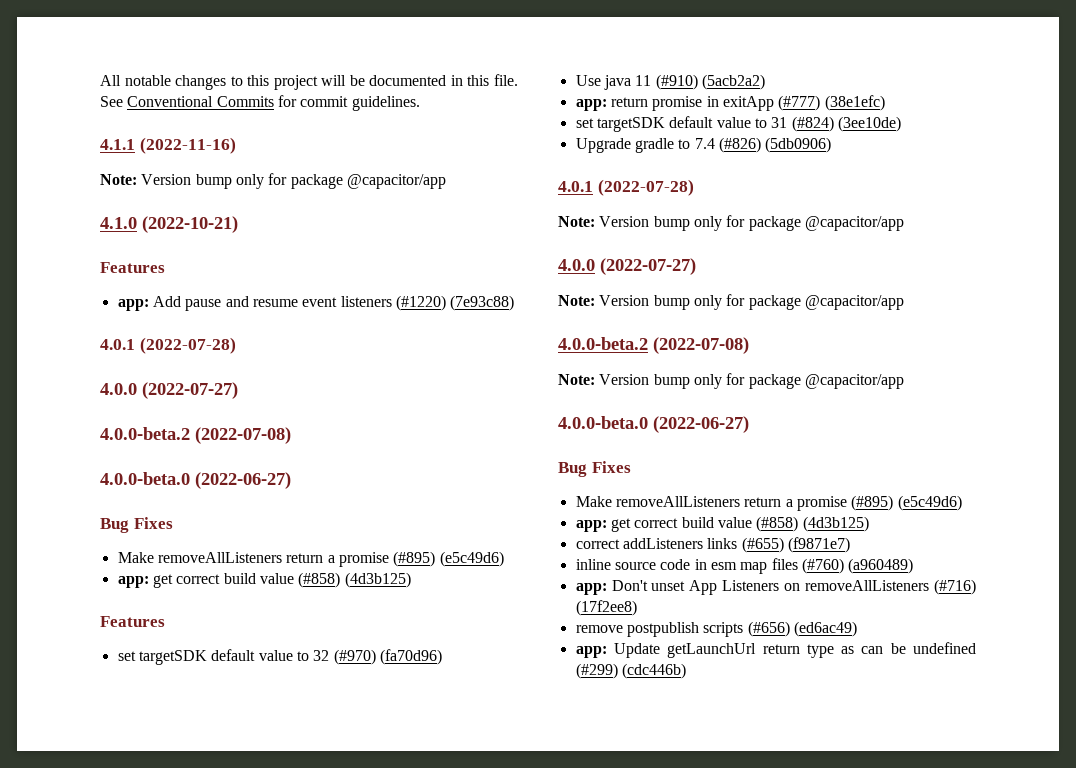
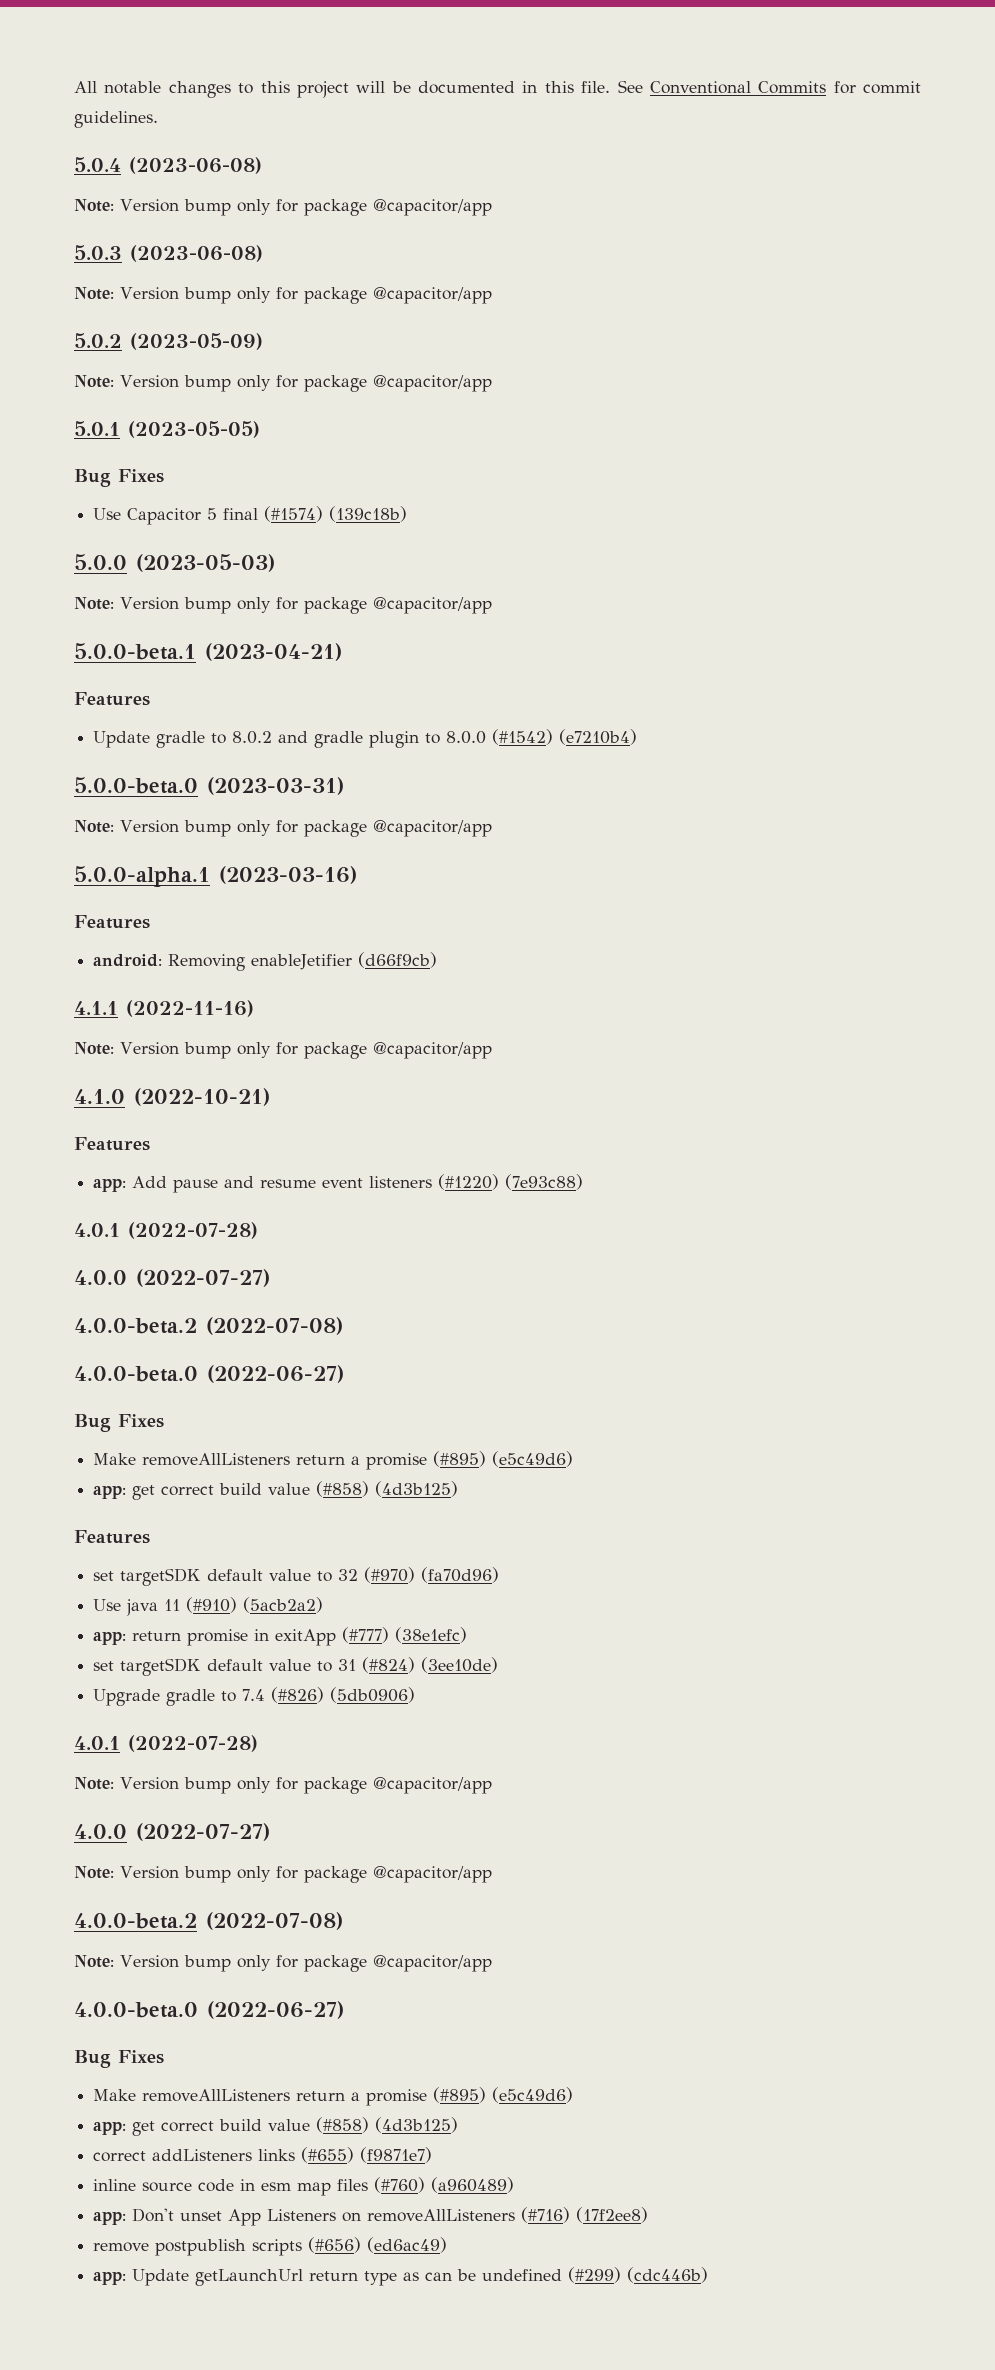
(420, 103) none -> [74,157,262,174] [74,199,492,216] [74,245,263,262] [74,287,492,304] [74,333,263,350] [74,375,492,392] [74,421,260,438] [74,469,164,487] [93,506,408,525] [74,554,275,572] [74,597,492,614] [74,643,342,661] [74,692,150,706] [93,729,638,748] [74,777,344,795] [74,820,492,837] [74,866,357,887] [74,915,150,929] [93,952,438,971] // 5.0.4 (2023-06-08) // Note: Version bump only for package @capacitor/app // 5.0.3 (2023-06-08) // Note: Version bump only for package @capacitor/app // 5.0.2 (2023-05-09) // Note: Version bump only for package @capacitor/app // 5.0.1 (2023-05-05) // Bug Fixes // Use Capacitor 5 final (#1574) (139c18b) // 5.0.0 (2023-05-03) // Note: Version bump only for package @capacitor/app // 5.0.0-beta.1 (2023-04-21) // Features // Update gradle to 8.0.2 and gradle plugin to 8.0.0 (#1542) (e7210b4) // 5.0.0-beta.0 (2023-03-31) // Note: Version bump only for package @capacitor/app // 5.0.0-alpha.1 (2023-03-16) // Features // android: Removing enableJetifier (d66f9cb)

